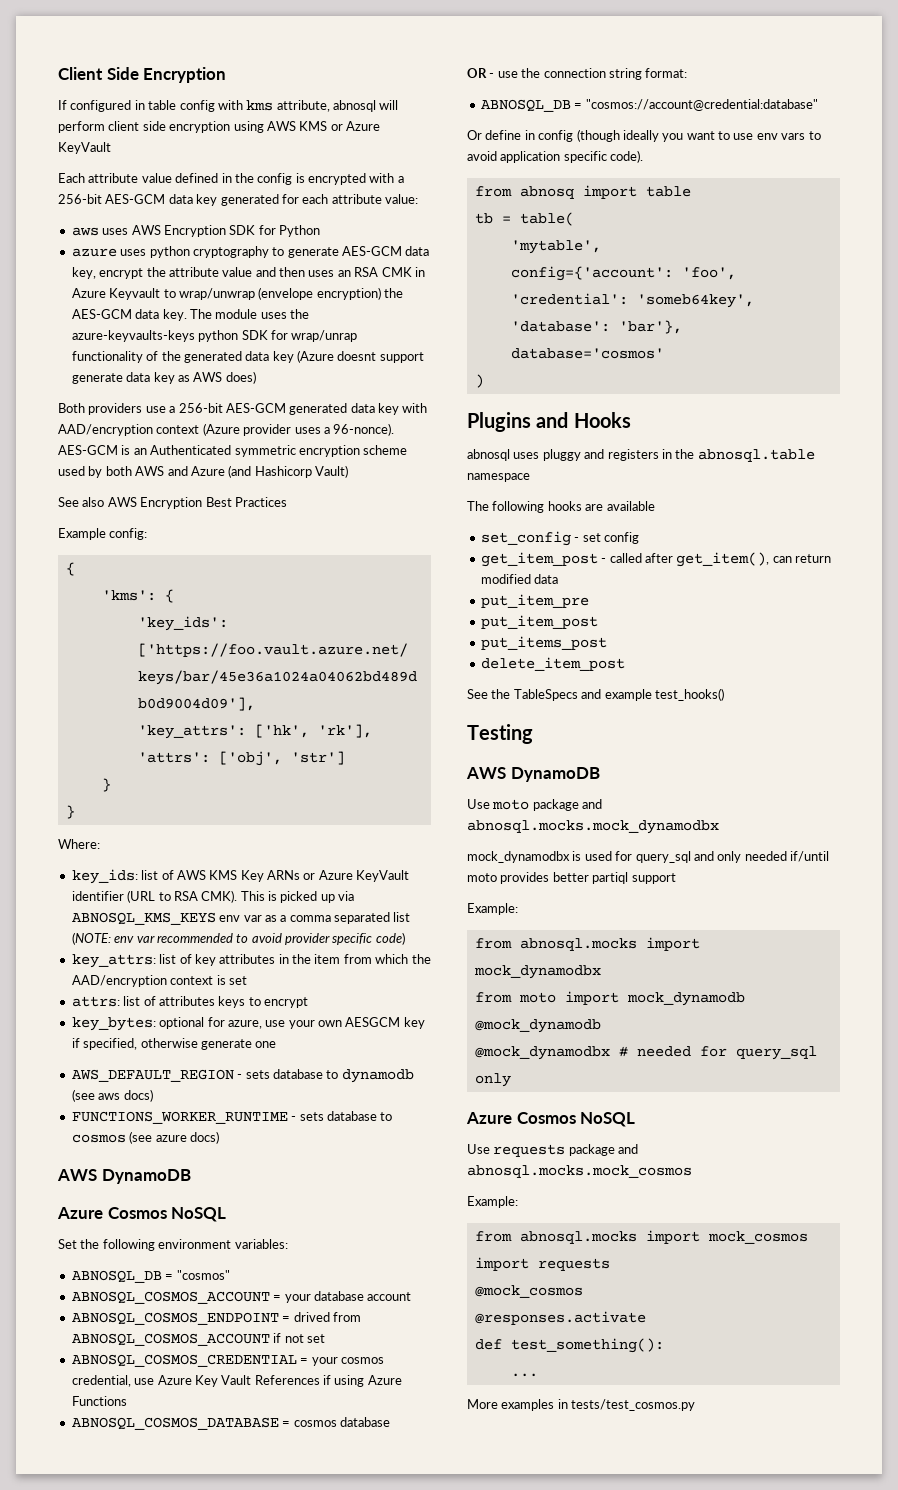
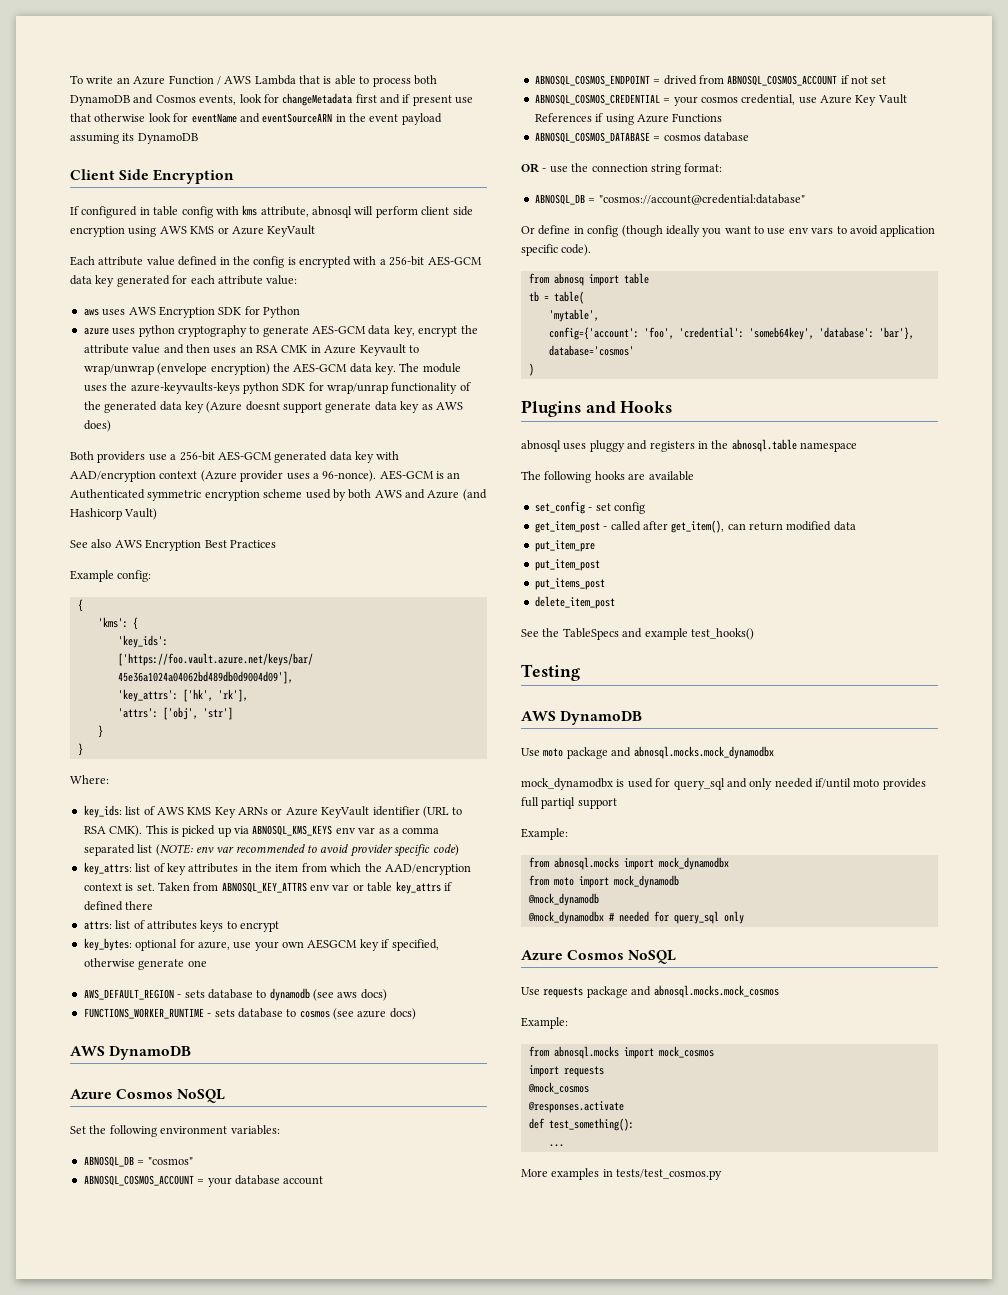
(58, 73) none -> [70,75,437,87] [70,93,474,106] [70,113,442,125] [70,133,198,144] To write an Azure Function / AWS Lambda that is able to process both DynamoDB and Cosmos events, look for changeMetadata first and if present use that otherwise look for eventName and eventSourceARN in the event payload assuming its DynamoDB //
[228,976,247,985] set -> [136,881,452,894] [83,901,154,911] set. Taken from ABNOSQL_KEY_ATTRS env var or table key_attrs if defined there
[552,872,589,882] better -> [521,797,539,807] full

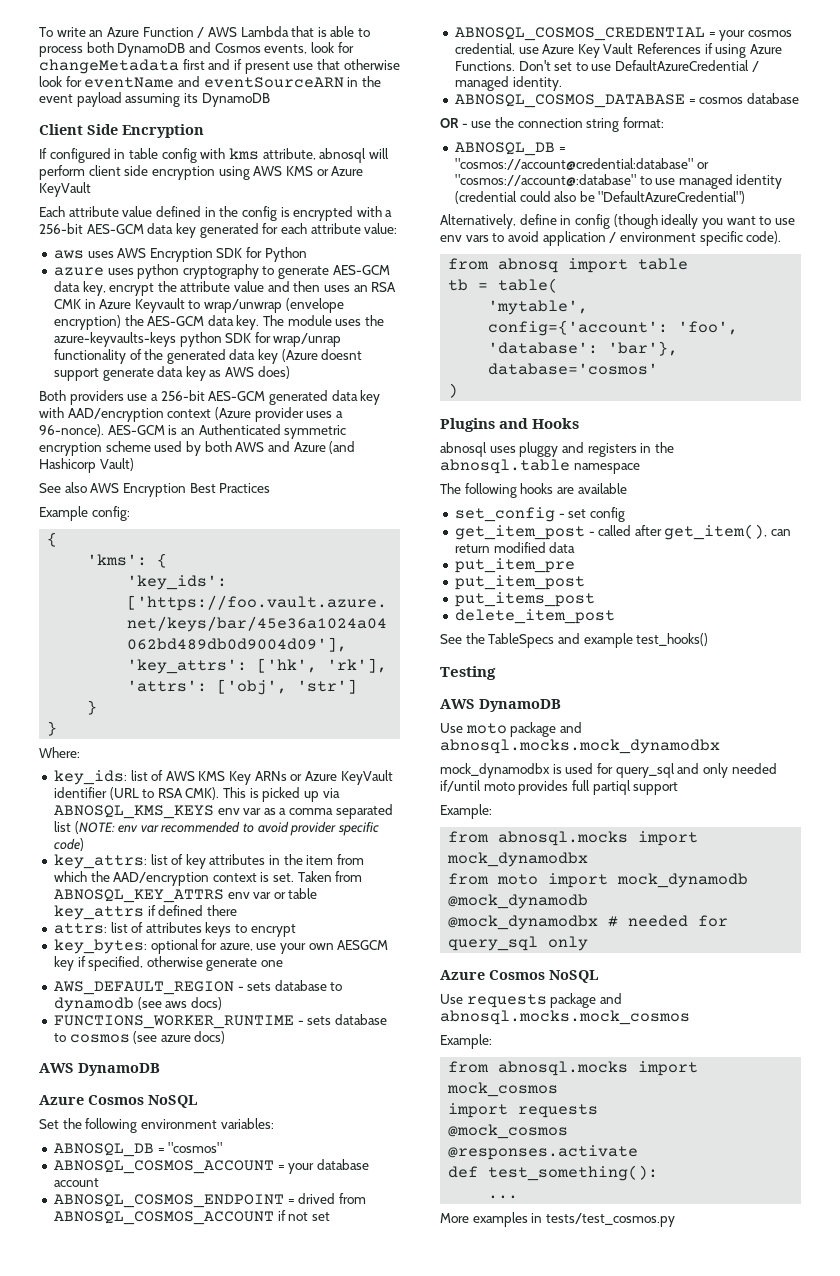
[672,113,723,123] Functions -> [454,60,759,72] [454,76,562,91] Functions. Don't set to use DefaultAzureCredential / managed identity.
[521,226,535,234] // Or -> [696,162,709,169] [454,174,783,189] [454,191,746,204] [440,214,516,229] or "cosmos://account@:database" to use managed identity (credential could also be "DefaultAzureCredential") // Alternatively,
(936, 231) none -> [609,232,696,243] / environment
[678,327,814,340] 'credential': 'someb64key', -> (739, 328) none

